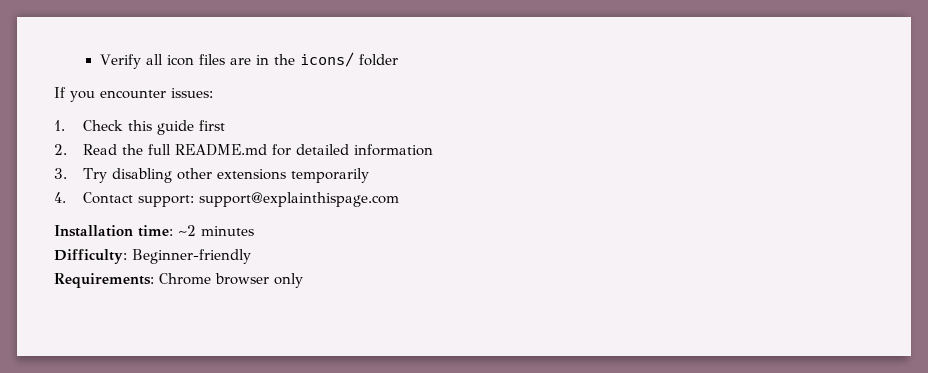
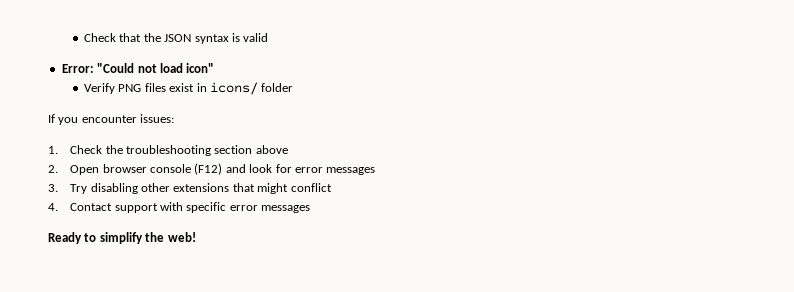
[99,54,295,69] Verify all icon files are in the -> [84,33,269,44] [61,63,215,73] [84,83,207,94] Check that the JSON syntax is valid // Error: "Could not load icon" // Verify PNG files exist in
[128,120,226,135] [54,144,434,156] this guide first // 2. Read the full README.md for detailed information -> [105,145,288,156] [48,163,376,175] the troubleshooting section above // 2. Open browser console (F12) and look for error messages
[291,168,370,183] temporarily -> [232,183,332,194] that might conflict
[138,192,400,207] [54,225,254,237] [54,249,251,264] [54,273,303,288] support: support@explainthispage.com // Installation time: ~2 minutes // Difficulty: Beginner-friendly // Requirements: Chrome browser only -> [114,202,311,213] [48,232,196,244] support with specific error messages // Ready to simplify the web!

